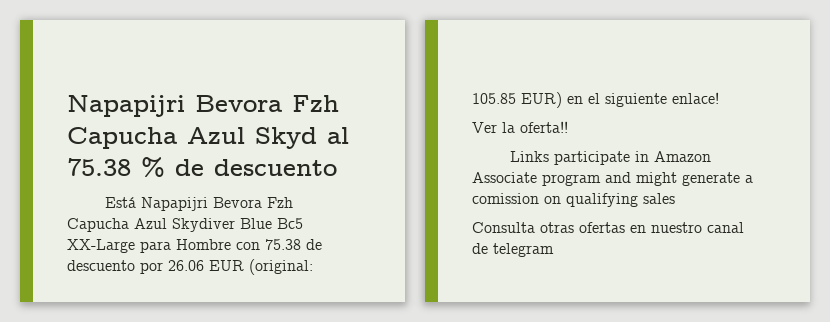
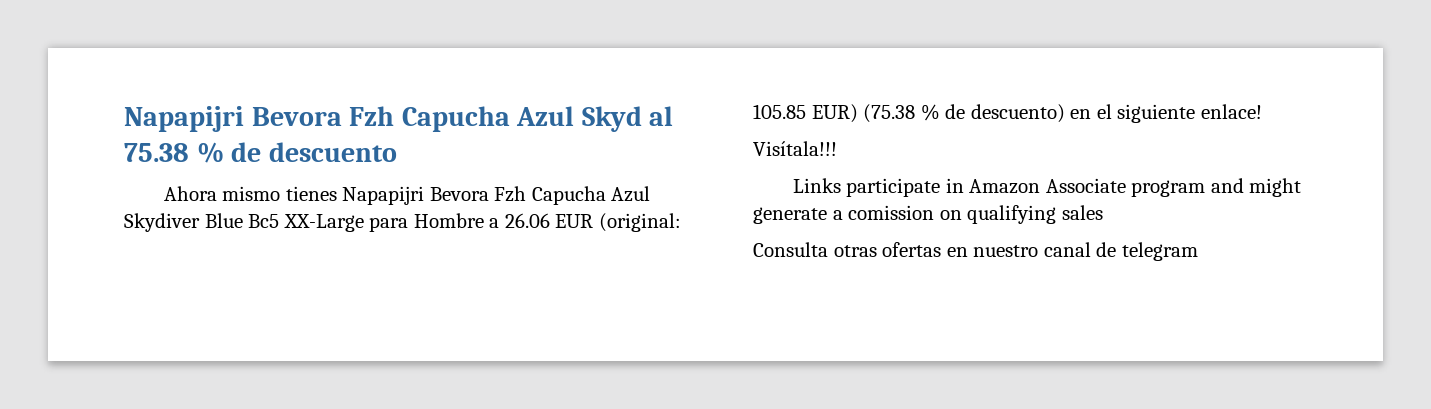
[105,197,137,208] Está -> [163,186,337,201] Ahora mismo tienes
[236,239,322,250] [67,260,163,274] con 75.38 de descuento por -> [489,218,500,228] a
(562, 100) none -> [863,104,1065,123] (75.38 % de descuento)
[472,121,568,133] Ver la oferta!! -> [753,141,837,156] Visítala!!!

